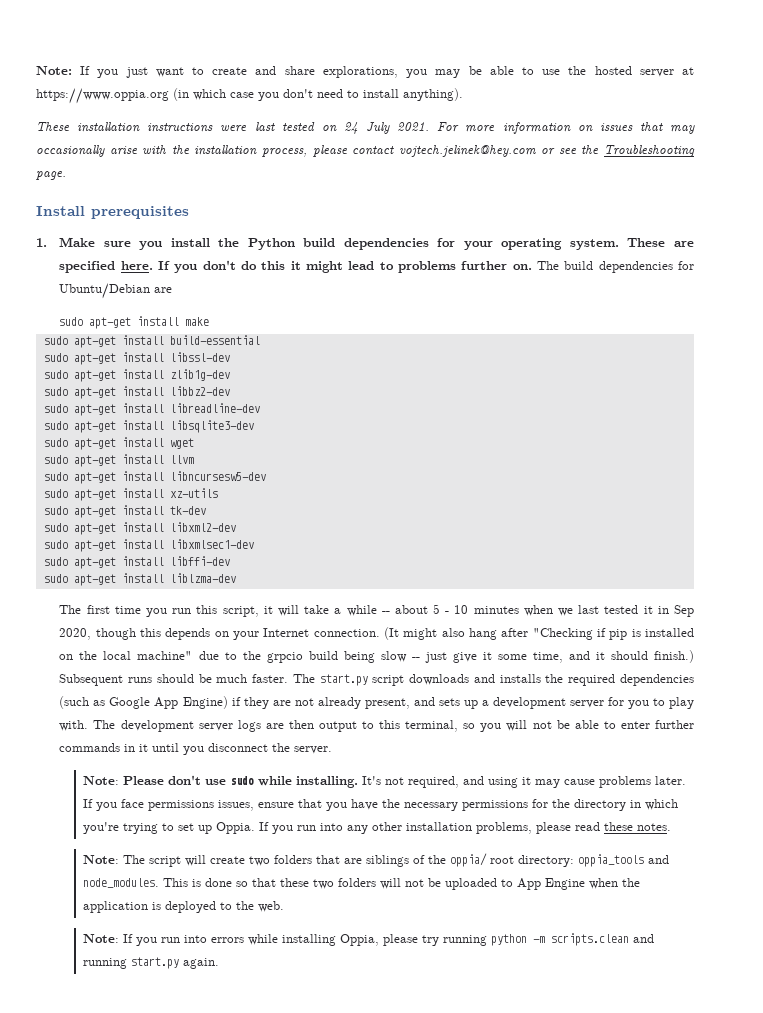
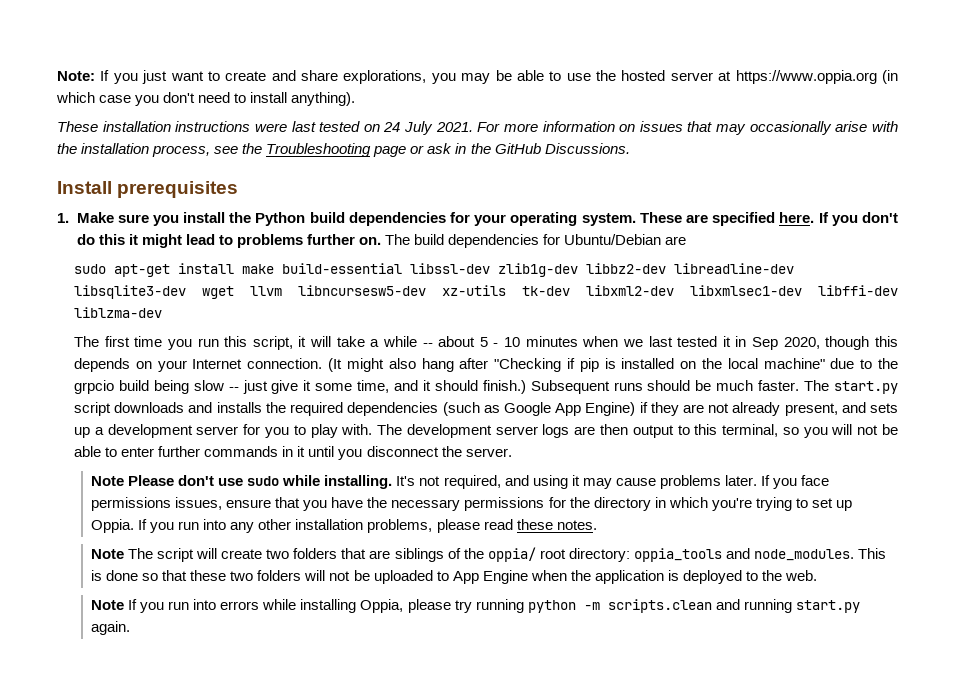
[312,145,696,157] [36,171,66,180] please contact vojtech.jelinek@hey.com or see the Troubleshooting page. -> [214,143,630,157] see the Troubleshooting page or ask in the GitHub Discussions.
[43,335,260,348] [43,352,230,365] [43,369,230,382] [43,386,230,399] [43,403,260,416] [43,420,254,433] [43,437,194,450] [43,454,194,467] [43,471,266,484] [43,488,218,501] [43,505,206,518] [43,522,236,535] [43,539,254,552] [43,556,230,569] [43,573,164,586] // sudo apt-get install build-essential // sudo apt-get install libssl-dev // sudo apt-get install zlib1g-dev // sudo apt-get install libbz2-dev // sudo apt-get install libreadline-dev // sudo apt-get install libsqlite3-dev // sudo apt-get install wget // sudo apt-get install llvm // sudo apt-get install libncursesw5-dev // sudo apt-get install xz-utils // sudo apt-get install tk-dev // sudo apt-get install libxml2-dev // sudo apt-get install libxmlsec1-dev // sudo apt-get install libffi-dev // sudo apt-get install -> [282,263,795,277] [74,285,898,299] build-essential libssl-dev zlib1g-dev libbz2-dev libreadline-dev libsqlite3-dev wget llvm libncursesw5-dev xz-utils tk-dev libxml2-dev libxmlsec1-dev libffi-dev
[82,776,119,785] Note: -> [91,476,125,486] Note
[82,855,119,864] Note: -> [91,549,125,559] Note
[82,934,119,943] Note: -> [91,600,125,610] Note

